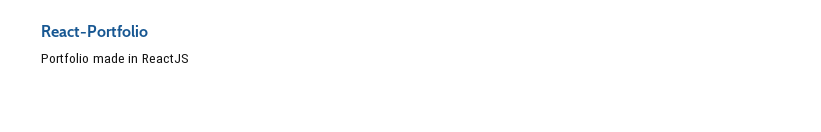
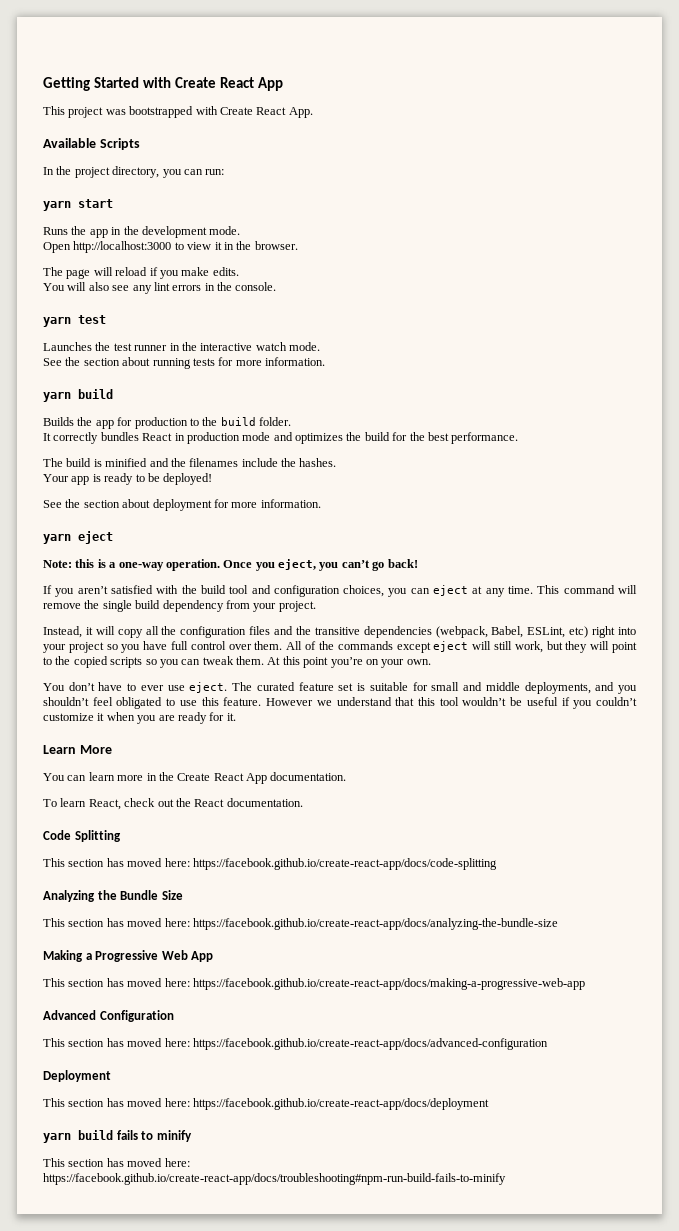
[41,25,148,37] [41,53,189,63] React-Portfolio // Portfolio made in ReactJS -> [43,77,283,91] [43,106,313,118] [43,138,140,150] [43,166,225,178] [43,199,113,211] [43,226,241,238] [43,241,298,253] [43,267,239,279] [43,282,277,294] [43,315,106,327] [43,342,320,351] [43,357,325,369] [43,389,113,402] [43,417,291,429] [43,432,519,444] [43,458,337,467] [43,473,213,485] [43,499,321,511] [43,531,113,544] [43,559,418,571] [43,585,637,597] [43,600,316,612] [43,626,636,638] [43,641,637,653] [43,656,431,668] [43,682,637,694] [43,697,637,709] [43,712,236,724] [43,745,112,754] [43,772,347,784] [43,798,303,810] [43,830,121,842] [43,858,497,870] [43,890,183,902] [43,918,558,930] [43,950,214,962] [43,978,585,990] [43,1010,174,1022] [43,1038,548,1050] [43,1070,111,1082] [43,1098,489,1110] [43,1130,192,1143] [43,1158,190,1167] [43,1173,506,1185] Getting Started with Create React App // This project was bootstrapped with Create React App. // Available Scripts // In the project directory, you can run: // yarn start // Runs the app in the development mode. // Open http://localhost:3000 to view it in the browser. // The page will reload if you make edits. // You will also see any lint errors in the console. // yarn test // Launches the test runner in the interactive watch mode. // See the section about running tests for more information. // yarn build // Builds the app for production to the build folder. // It correctly bundles React in production mode and optimizes the build for the best performance. // The build is minified and the filenames include the hashes. // Your app is ready to be deployed! // See the section about deployment for more information. // yarn eject // Note: this is a one-way operation. Once you eject, you can’t go back! // If you aren’t satisfied with the build tool and configuration choices, you can eject at any time. This command will remove the single build dependency from your project. // Instead, it will copy all the configuration files and the transitive dependencies (webpack, Babel, ESLint, etc) right into your project so you have full control over them. All of the commands except eject will still work, but they will point to the copied scripts so you can tweak them. At this point you’re on your own. // You don’t have to ever use eject. The curated feature set is suitable for small and middle deployments, and you shouldn’t feel obligated to use this feature. However we understand that this tool wouldn’t be useful if you couldn’t customize it when you are ready for it. // Learn More // You can learn more in the Create React App documentation. // To learn React, check out the React documentation. // Code Splitting // This section has moved here: https://facebook.github.io/create-react-app/docs/code-splitting // Analyzing the Bundle Size // This section has moved here: https://facebook.github.io/create-react-app/docs/analyzing-the-bundle-size // Making a Progressive Web App // This section has moved here: https://facebook.github.io/create-react-app/docs/making-a-progressive-web-app // Advanced Configuration // This section has moved here: https://facebook.github.io/create-react-app/docs/advanced-configuration // Deployment // This section has moved here: https://facebook.github.io/create-react-app/docs/deployment // yarn build fails to minify // This section has moved here: https://facebook.github.io/create-react-app/docs/troubleshooting#npm-run-build-fails-to-minify

